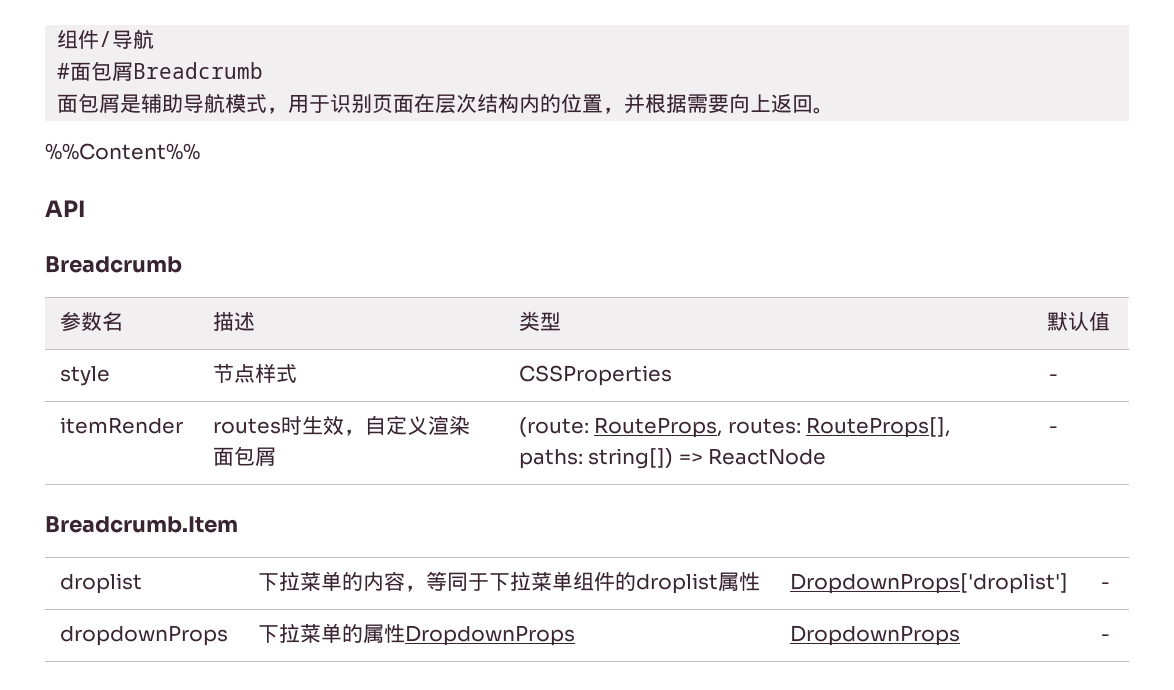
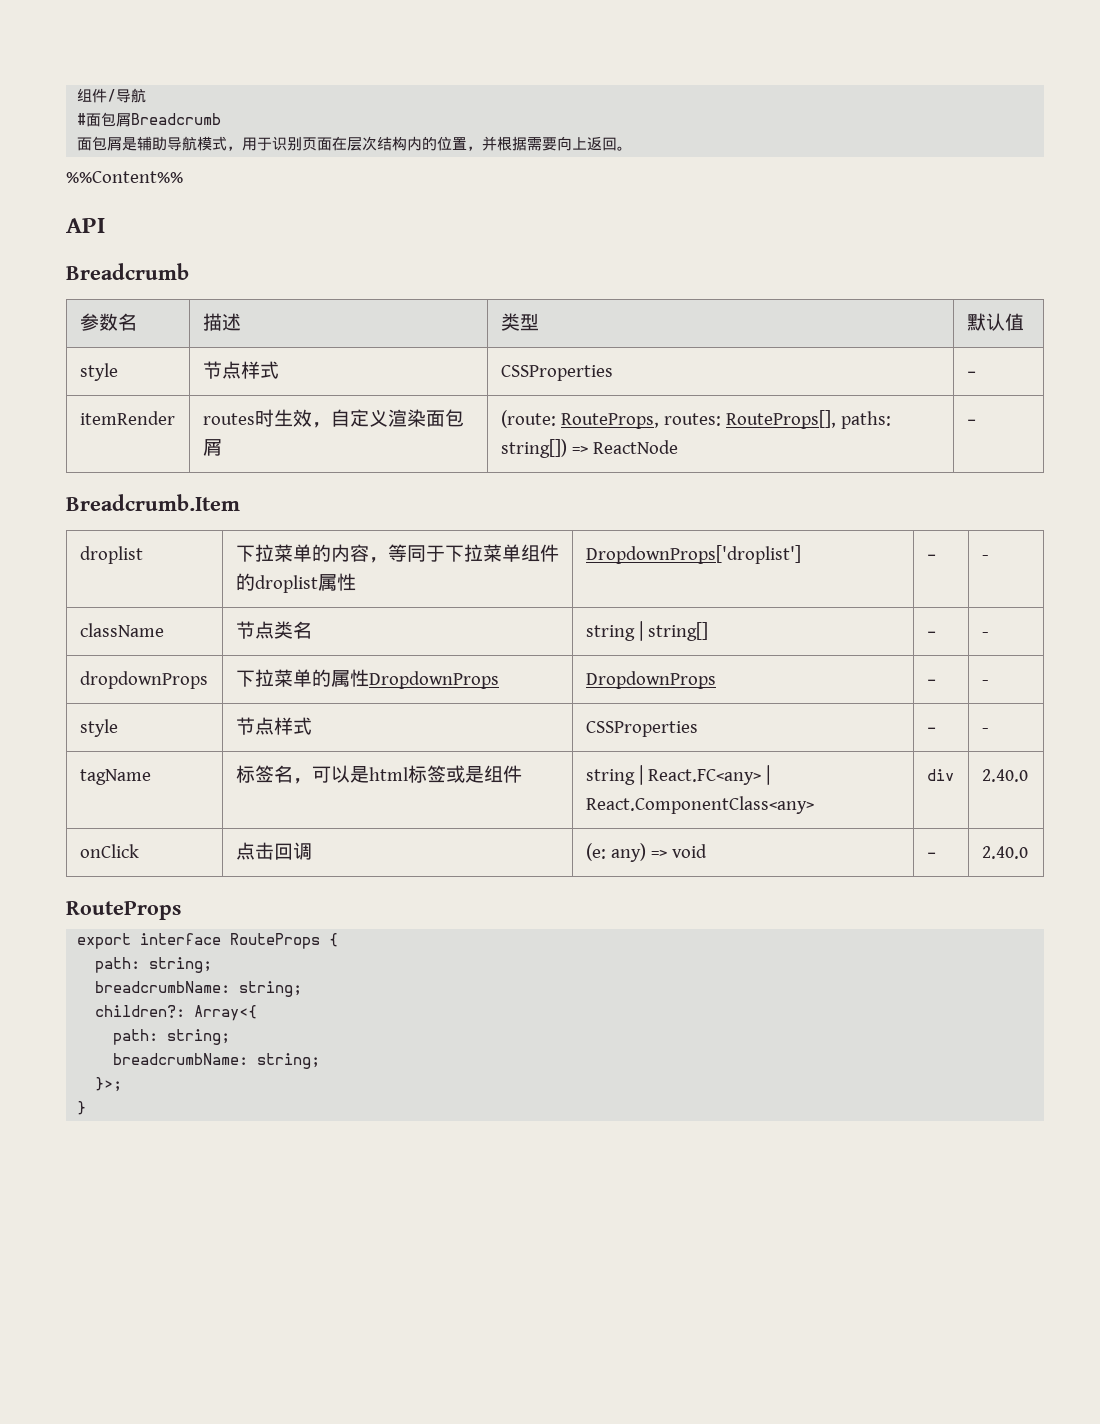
(1112, 585) none -> [981,555,989,560] [79,623,164,637] [235,621,312,639] [585,621,708,641] [926,631,936,637] [981,632,989,637] | - // className | 节点类名 | string | string[] | - | -
(1112, 637) none -> [981,680,989,685] [79,719,118,737] [235,717,312,735] [585,721,698,737] [926,727,936,733] [981,728,989,733] [79,769,151,785] [235,765,522,784] [585,765,770,785] [585,796,814,814] [926,769,954,781] [981,769,1028,782] [79,844,139,858] [235,842,312,860] [585,843,707,862] [926,852,936,858] [981,846,1028,859] [66,901,181,920] [77,933,339,949] [95,957,213,973] [95,981,303,997] [95,1005,258,1021] [113,1029,231,1045] [113,1053,321,1069] [95,1077,123,1092] [77,1101,87,1115] | - // style | 节点样式 | CSSProperties | - | - // tagName | 标签名，可以是html标签或是组件 | string | React.FC<any> | React.ComponentClass<any> | div | 2.40.0 // onClick | 点击回调 | (e: any) => void | - | 2.40.0 // RouteProps // export interface RouteProps { // path: string; // breadcrumbName: string; // children?: Array<{ // path: string; // breadcrumbName: string; // }>; // }

